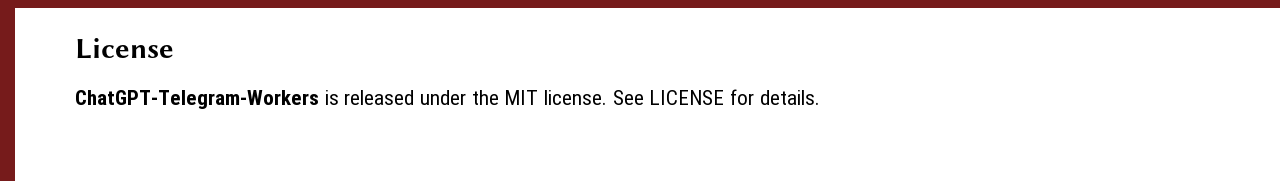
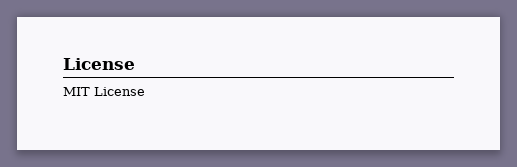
[75,89,820,109] ChatGPT-Telegram-Workers is released under the MIT license. See LICENSE for details. -> [63,87,145,96] MIT License

